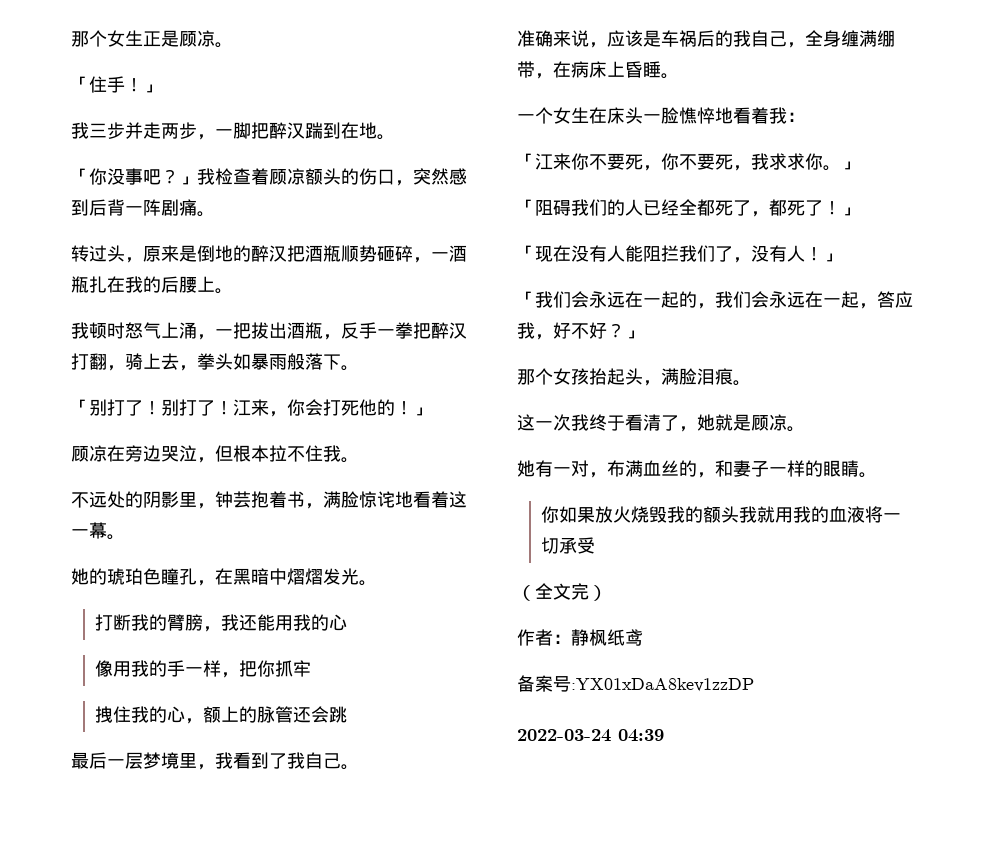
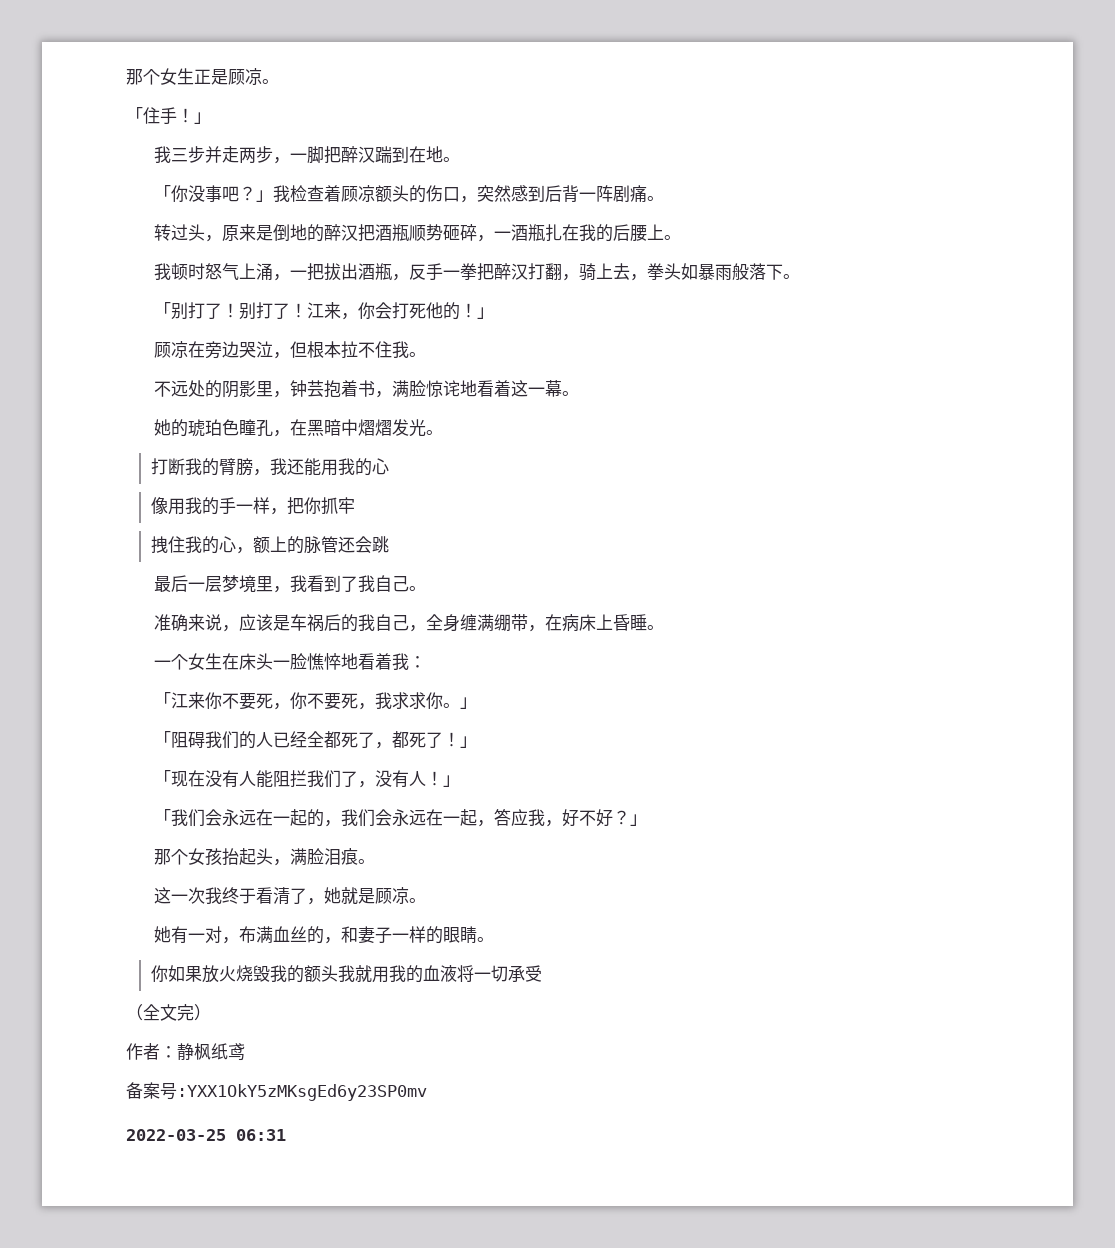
[571,678,754,692] [517,729,664,742] :YX01xDaA8kev1zzDP // 2022-03-24 04:39 -> [177,1084,427,1101] [126,1129,286,1141] :YXX1OkY5zMKsgEd6y23SP0mv // 2022-03-25 06:31

